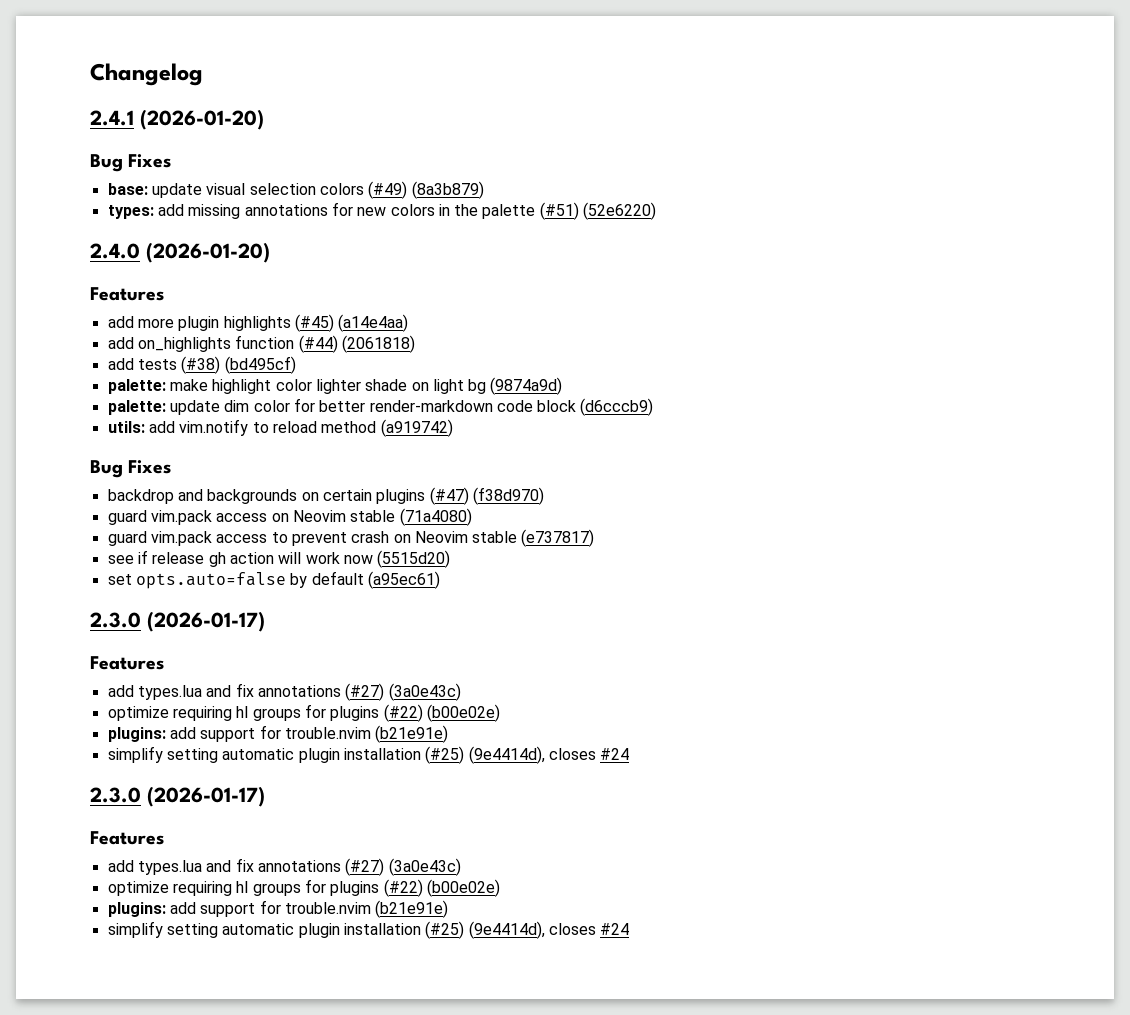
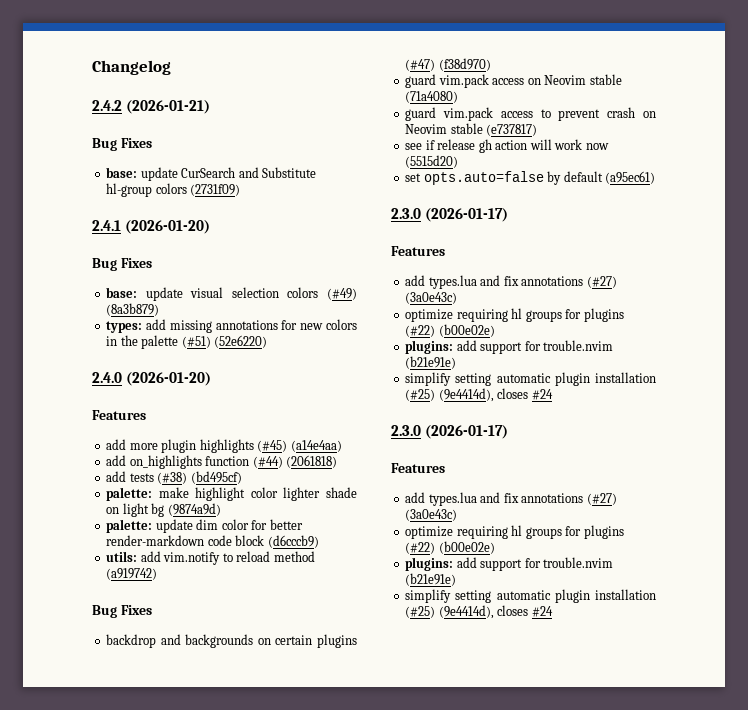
(203, 74) none -> [92,100,211,114] [92,138,152,151] [106,167,317,181] [106,183,241,197] // 2.4.2 (2026-01-21) // Bug Fixes // base: update CurSearch and Substitute hl-group colors (2731f09)

